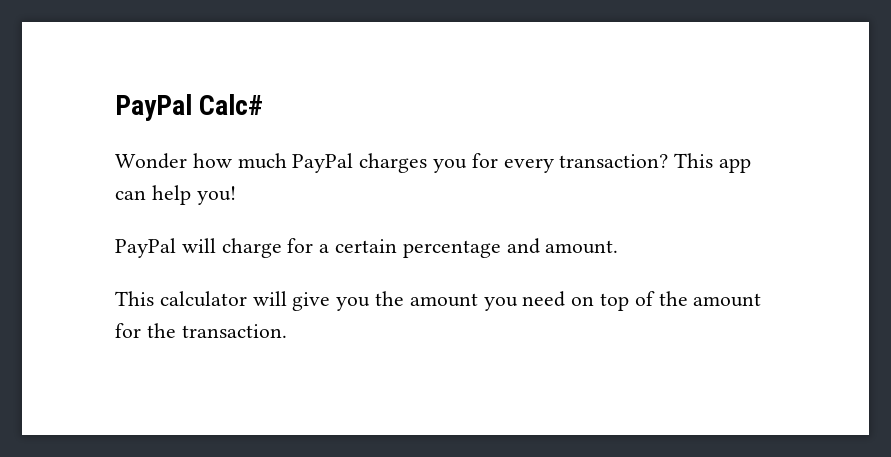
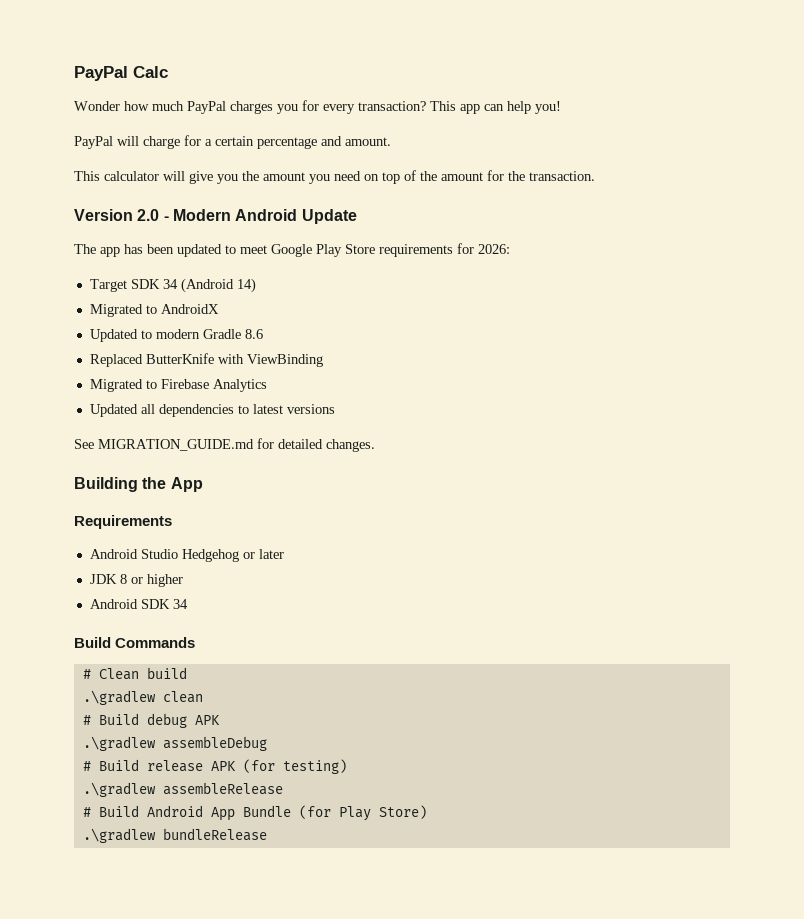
[115,94,264,121] PayPal Calc# -> [74,66,168,81] PayPal Calc
(287, 331) none -> [74,209,357,224] [74,243,510,257] [89,278,256,293] [89,304,219,317] [89,329,263,342] [89,353,323,367] [89,379,267,392] [89,404,335,417] [74,438,375,452] [74,477,203,492] [74,515,172,529] [89,549,284,562] [89,574,183,587] [89,599,188,609] [74,637,196,648] [82,667,187,680] [82,690,203,705] [82,713,220,728] [82,736,267,751] [82,759,347,774] [82,782,283,797] [82,805,427,821] [82,828,267,843] // Version 2.0 - Modern Android Update // The app has been updated to meet Google Play Store requirements for 2026: // Target SDK 34 (Android 14) // Migrated to AndroidX // Updated to modern Gradle 8.6 // Replaced ButterKnife with ViewBinding // Migrated to Firebase Analytics // Updated all dependencies to latest versions // See MIGRATION_GUIDE.md for detailed changes. // Building the App // Requirements // Android Studio Hedgehog or later // JDK 8 or higher // Android SDK 34 // Build Commands // # Clean build // .\gradlew clean // # Build debug APK // .\gradlew assembleDebug // # Build release APK (for testing) // .\gradlew assembleRelease // # Build Android App Bundle (for Play Store) // .\gradlew bundleRelease

